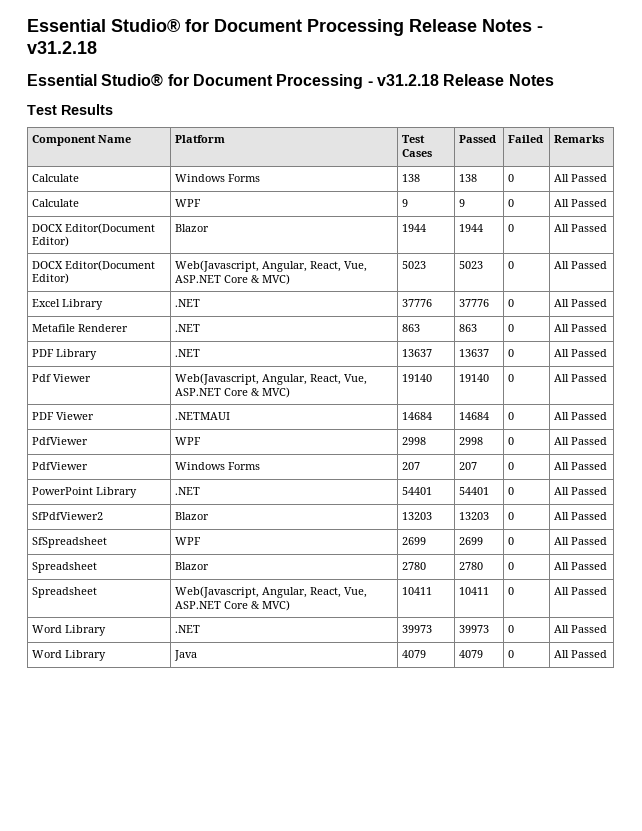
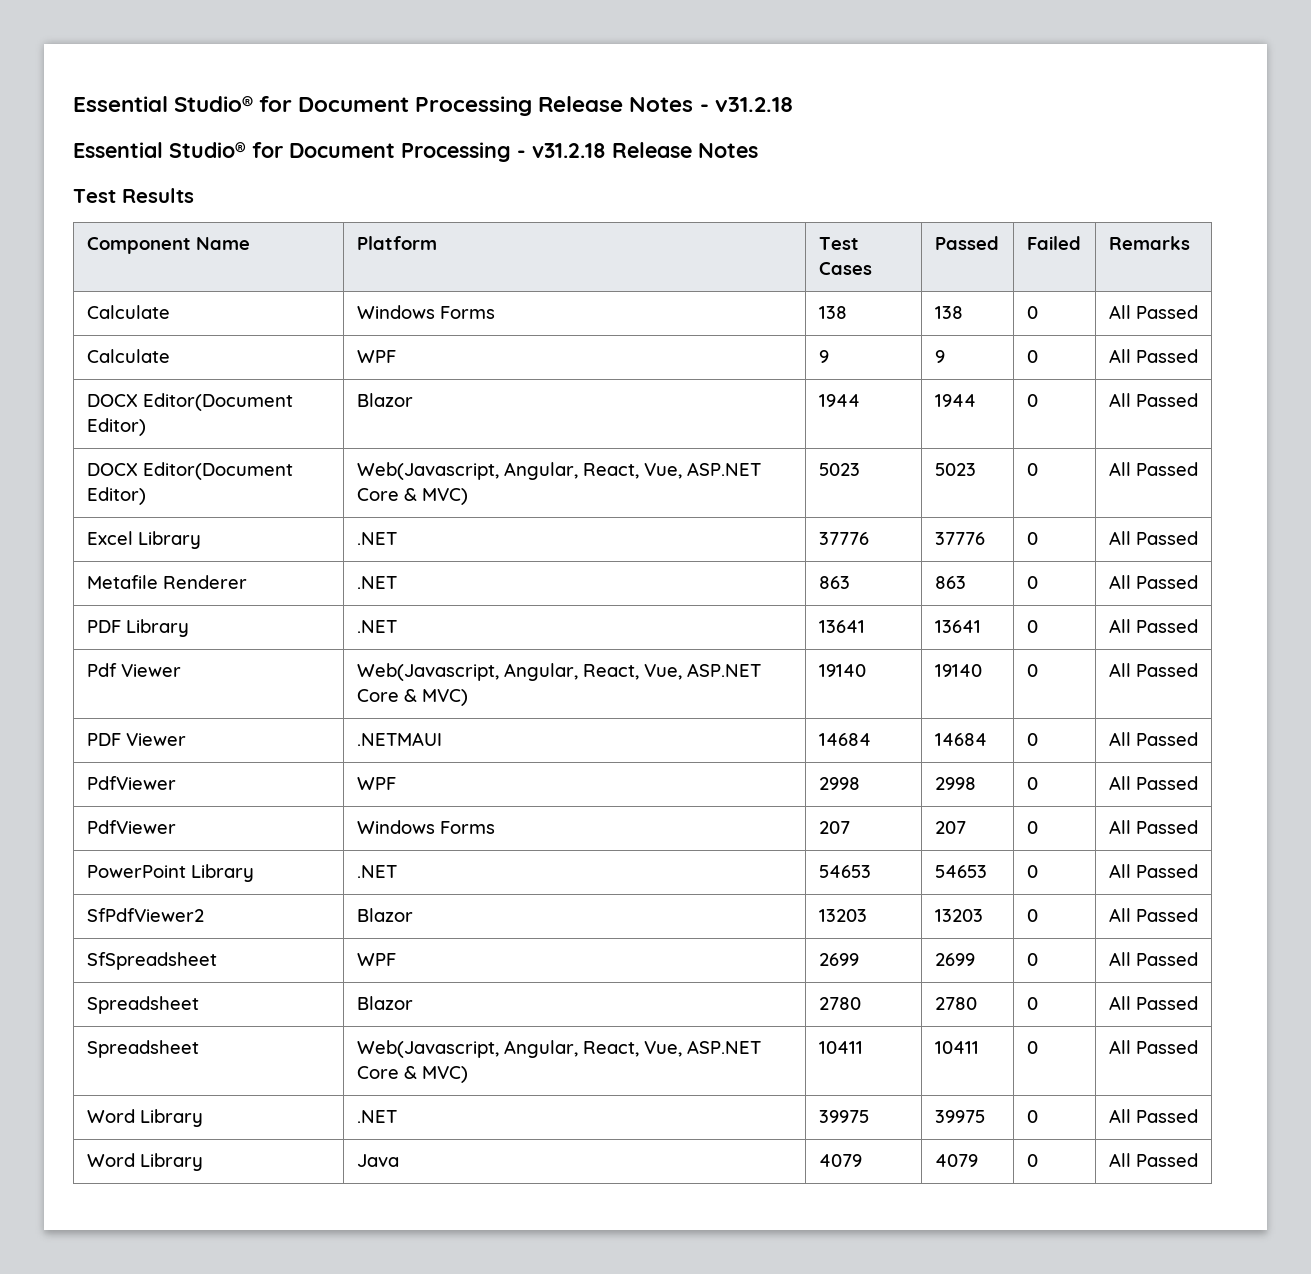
[402,349,433,357] [459,349,490,357] 13637 | 13637 -> [818,620,865,633] [934,620,981,633] 13641 | 13641
[402,487,433,495] [459,487,490,495] 54401 | 54401 -> [818,865,871,878] [934,865,987,878] 54653 | 54653
[402,625,433,633] [459,625,490,633] 39973 | 39973 -> [818,1110,869,1123] [934,1110,985,1123] 39975 | 39975

